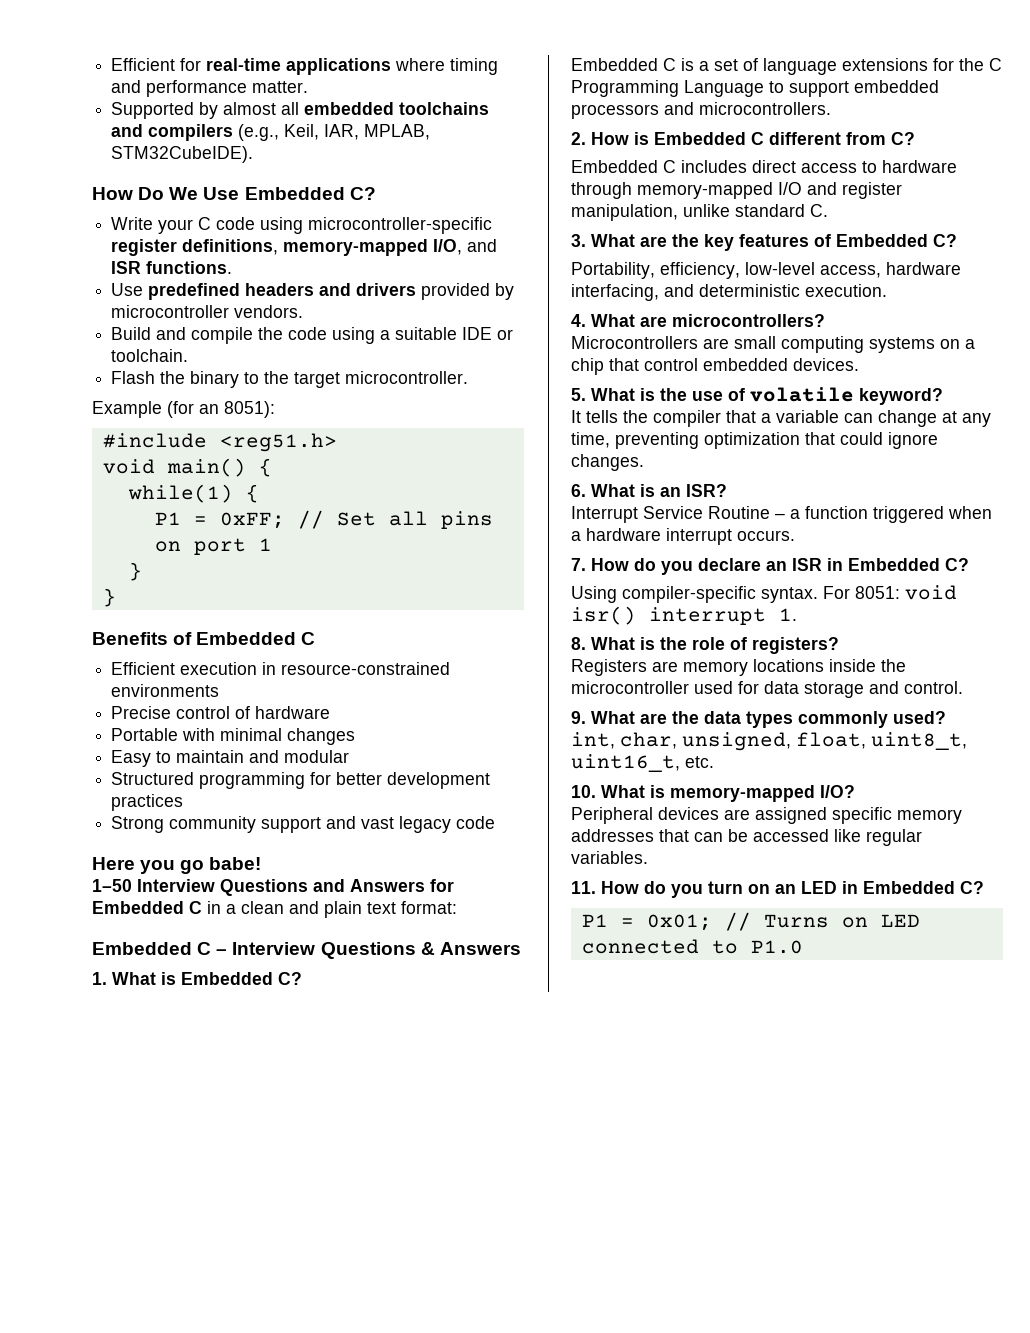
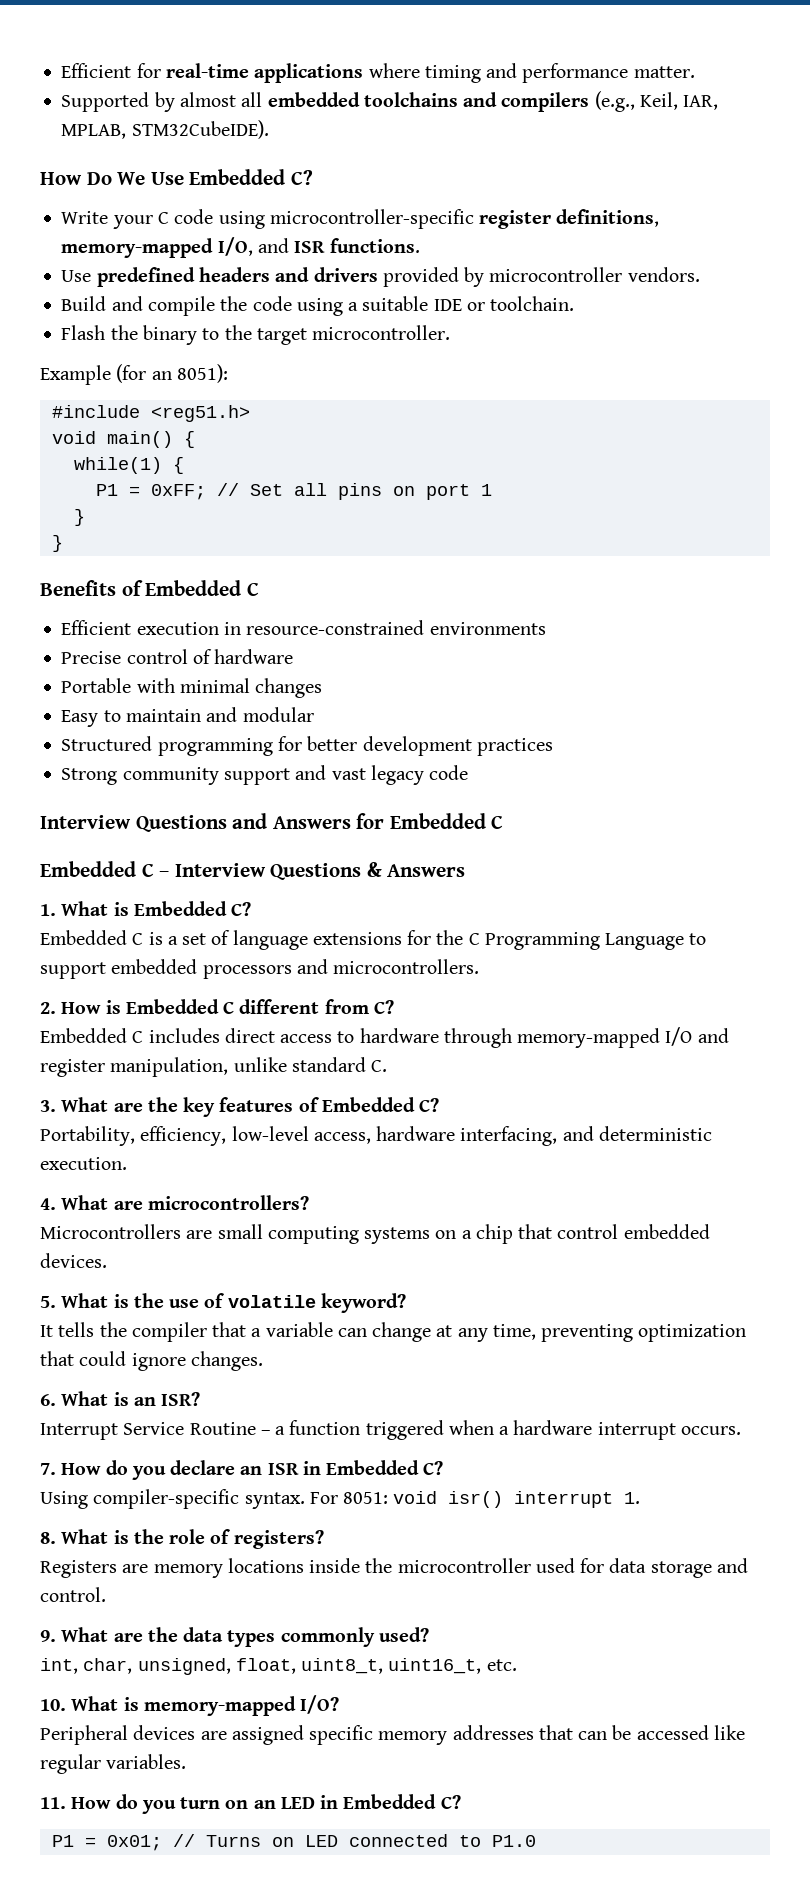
[92,857,262,874] [92,879,132,892] Here you go babe! // 1–50 -> (469, 772) none
[207,901,457,918] in a clean and plain text format: -> (504, 822) none

